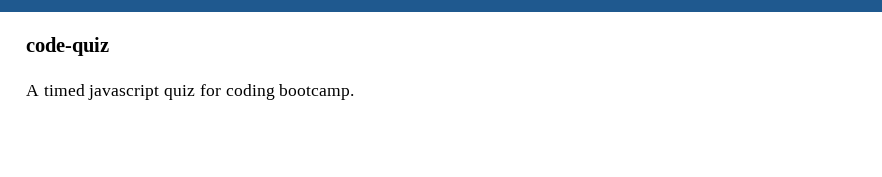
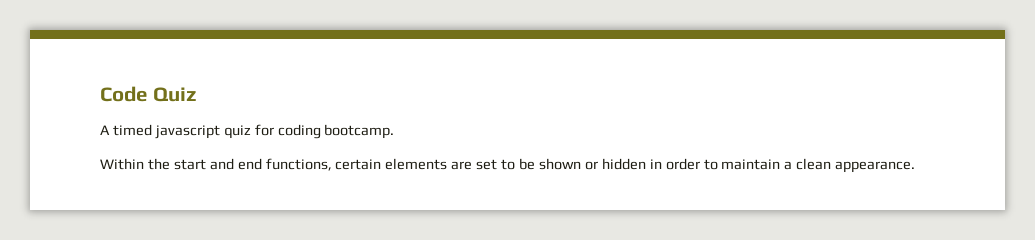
[26,37,109,56] code-quiz -> [100,86,197,102] Code Quiz
(355, 92) none -> [100,158,916,173] // Within the start and end functions, certain elements are set to be shown or hidden in order to maintain a clean appearance.

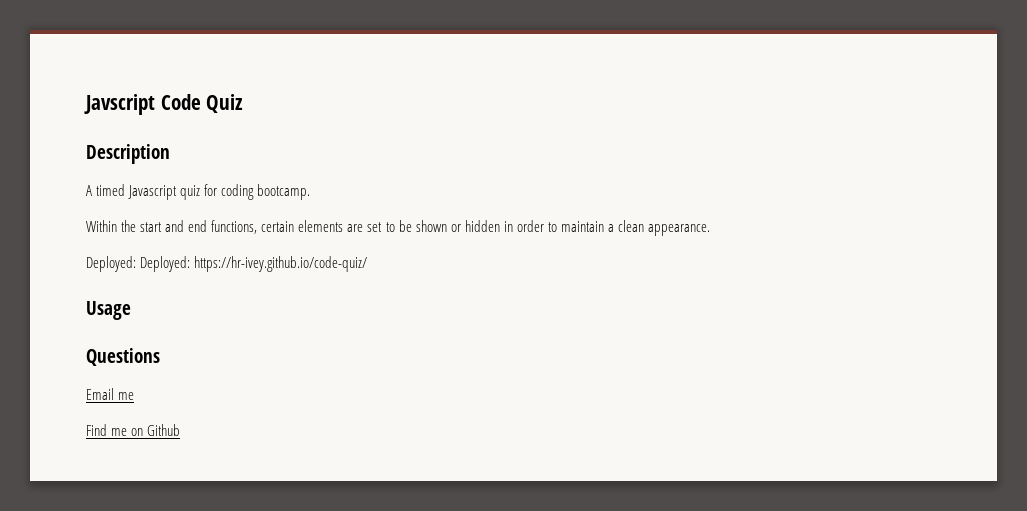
(100, 94) none -> [84,94,155,115] Javscript
(197, 94) none -> [86,144,170,164] // Description
[154,125,220,139] javascript -> [128,185,178,200] Javascript
(916, 167) none -> [86,256,368,272] [86,301,131,320] [86,348,160,366] [86,388,135,400] [86,424,181,436] // Deployed: Deployed: https://hr-ivey.github.io/code-quiz/ // Usage // Questions // Email me // Find me on Github

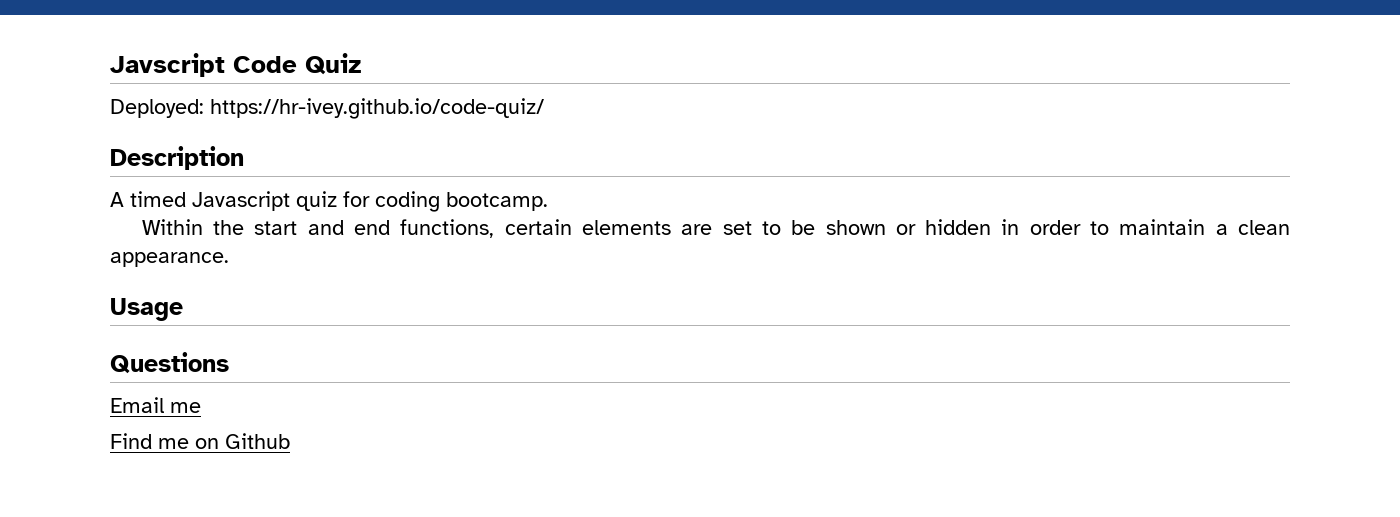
(244, 103) none -> [110,98,544,119] // Deployed: https://hr-ivey.github.io/code-quiz/
[86,256,368,272] // Deployed: Deployed: https://hr-ivey.github.io/code-quiz/ -> (229, 259) none

